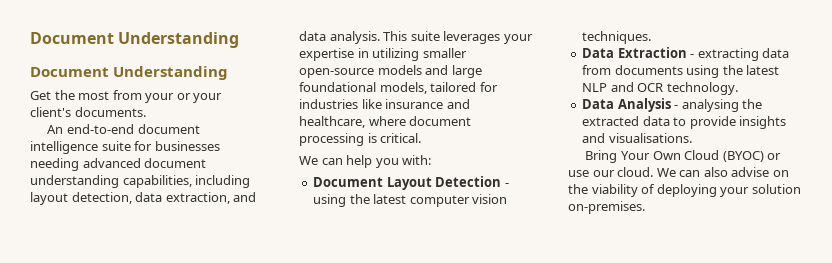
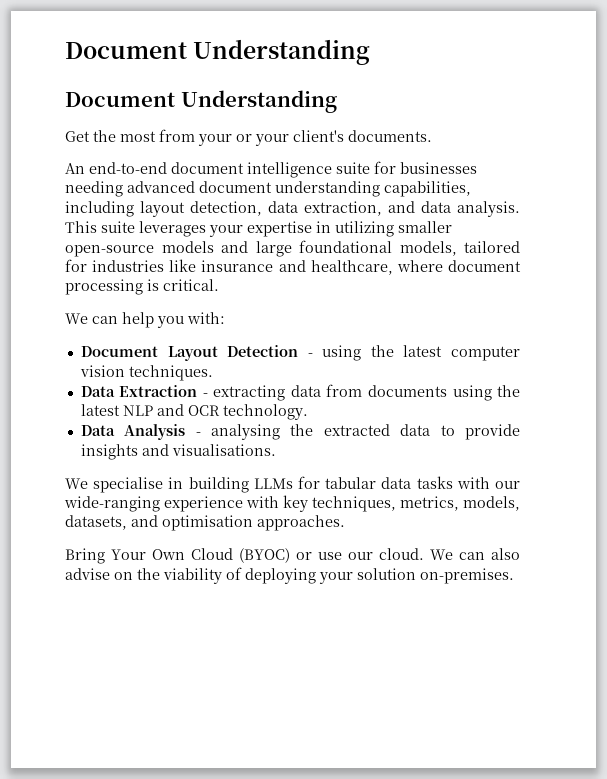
(692, 138) none -> [65,476,520,493] [64,495,520,512] [65,515,345,531] // We specialise in building LLMs for tabular data tasks with our wide-ranging experience with key techniques, metrics, models, datasets, and optimisation approaches.

